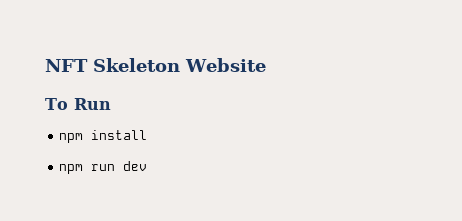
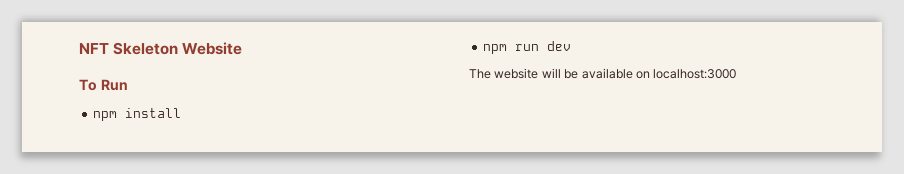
(147, 166) none -> [469,68,737,79] // The website will be available on localhost:3000

